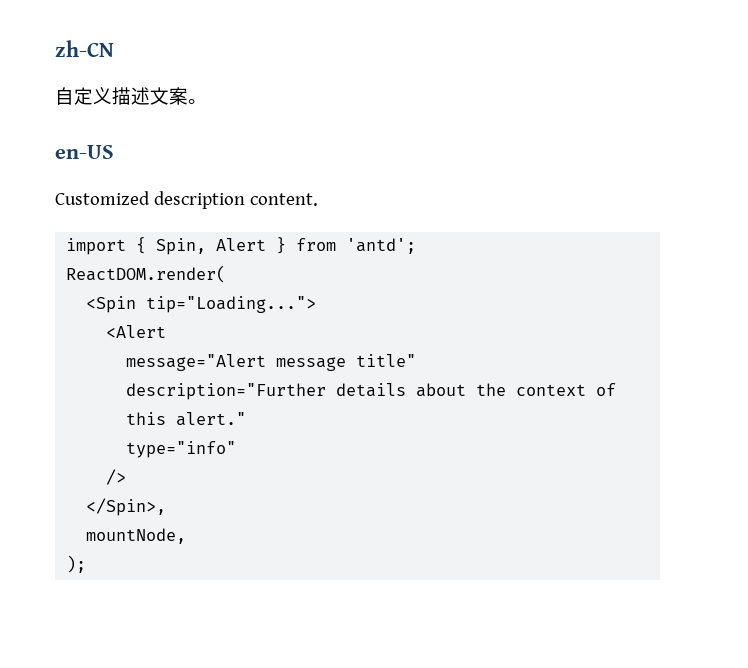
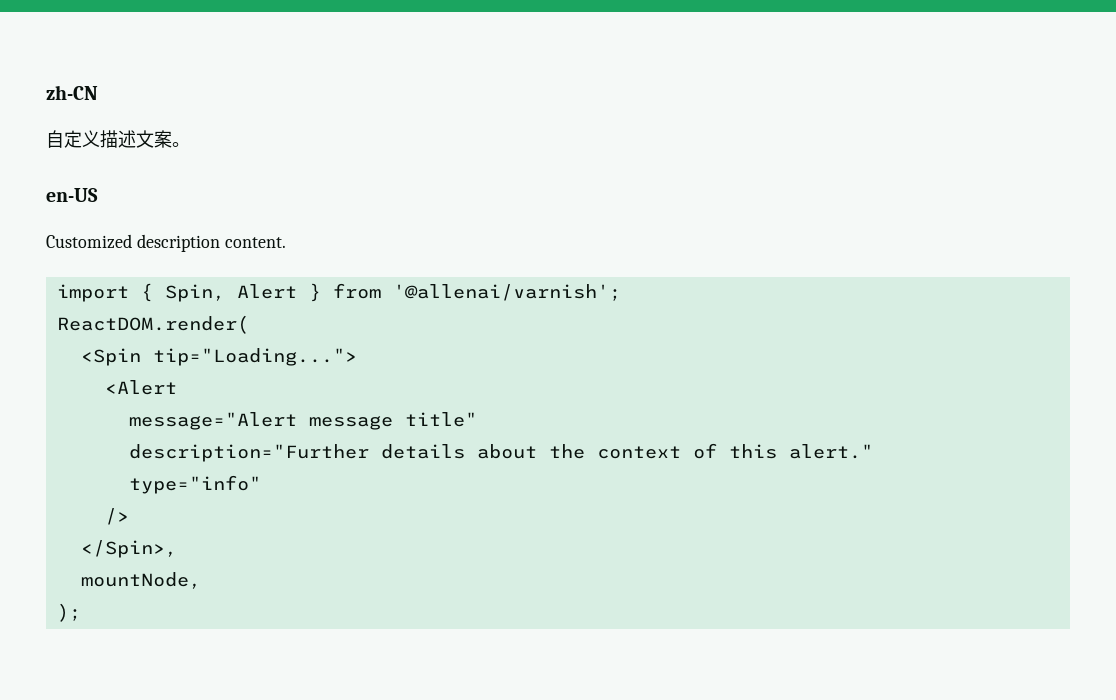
[346,238,417,254] 'antd'; -> [392,284,621,301] '@allenai/varnish';

